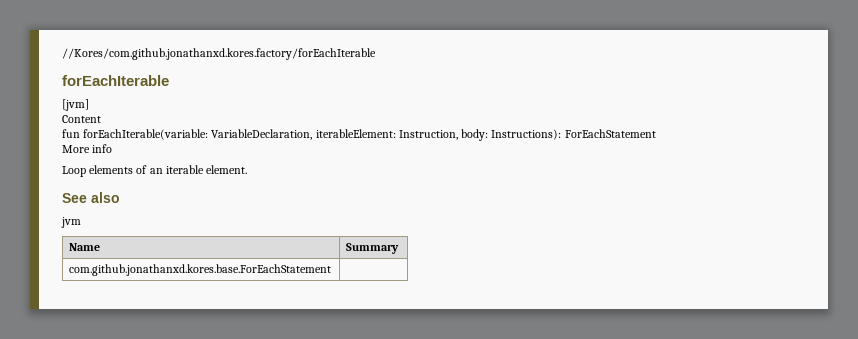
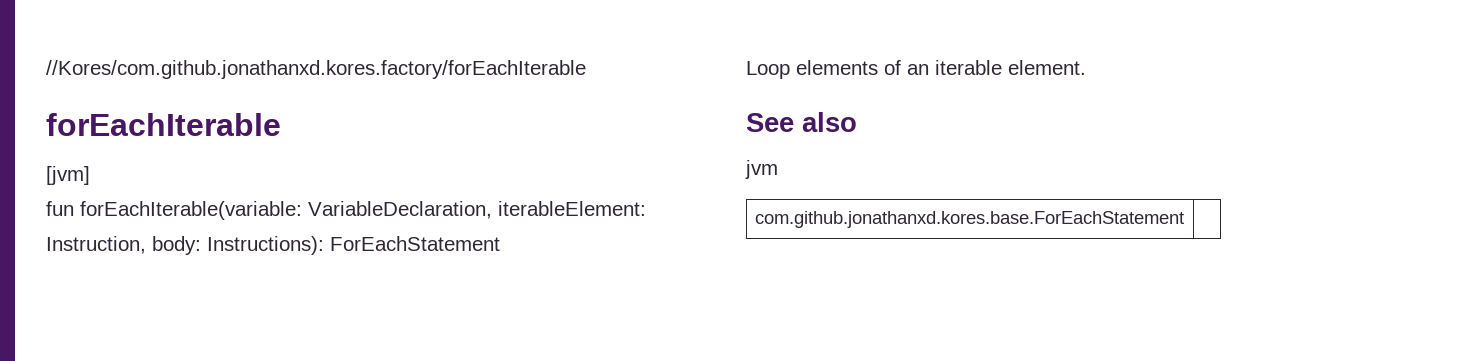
[62,115,101,123] // Content -> (90, 175) none
[62,144,113,153] // More info -> (500, 243) none
[69,243,101,251] [346,243,400,254] // Name | Summary -> (778, 169) none

